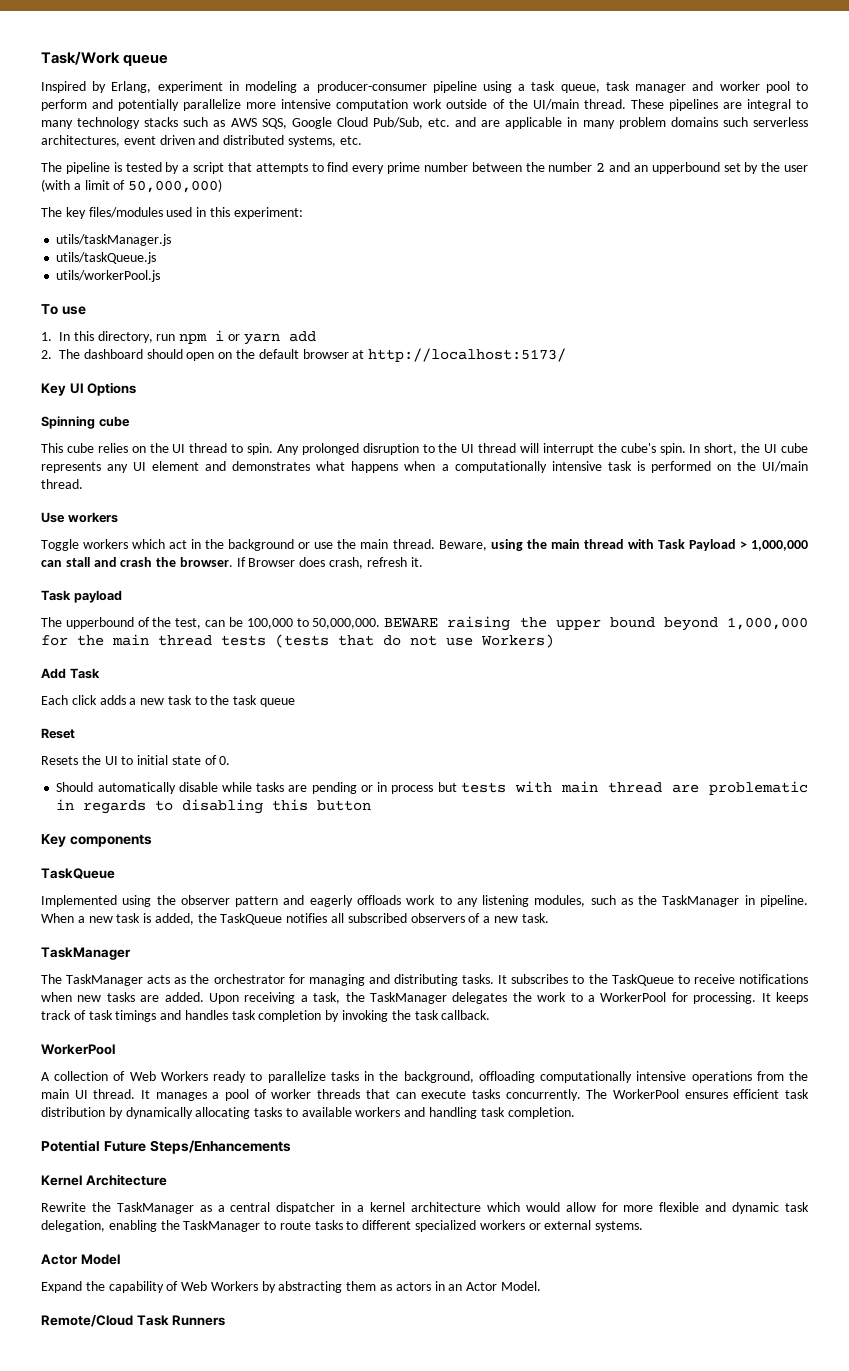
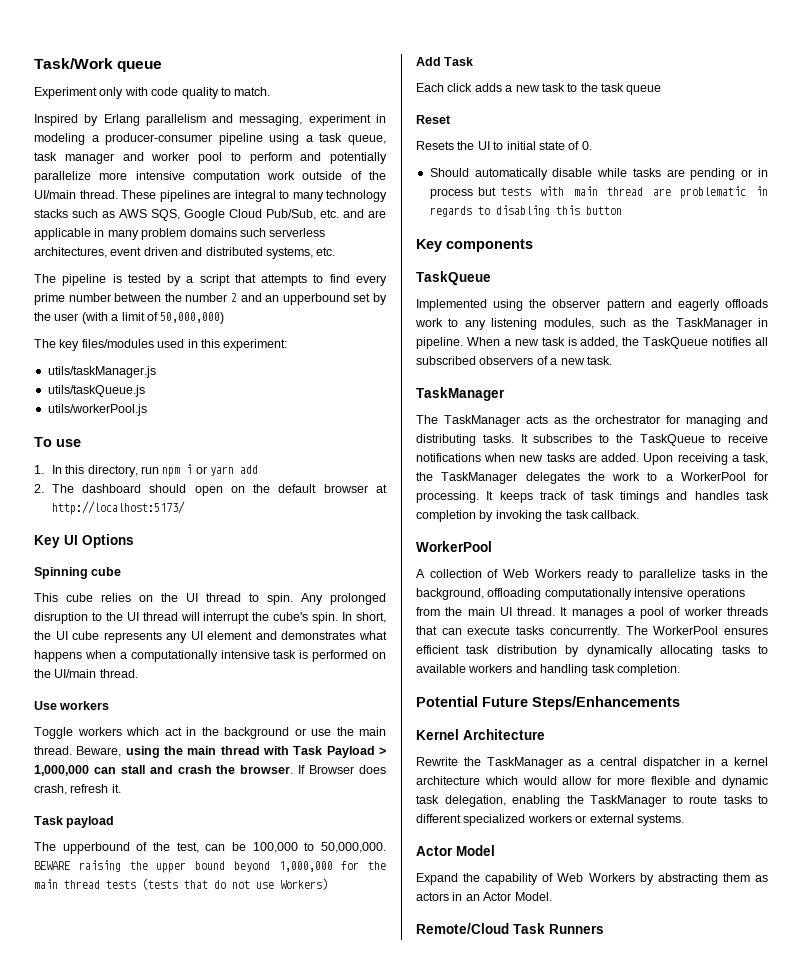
[41,81,152,93] Inspired by Erlang, -> [34,87,271,99] [34,114,303,126] Experiment only with code quality to match. // Inspired by Erlang parallelism and messaging,

